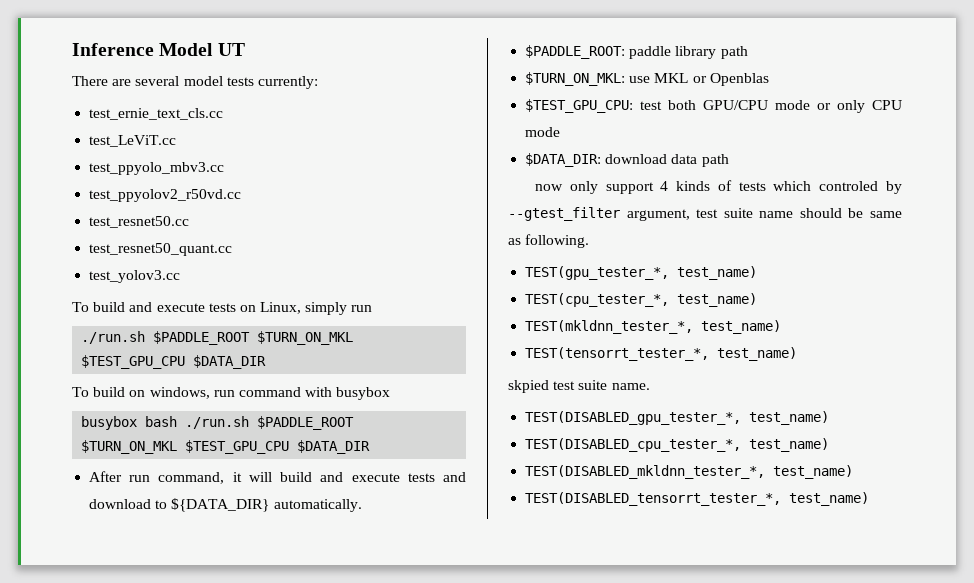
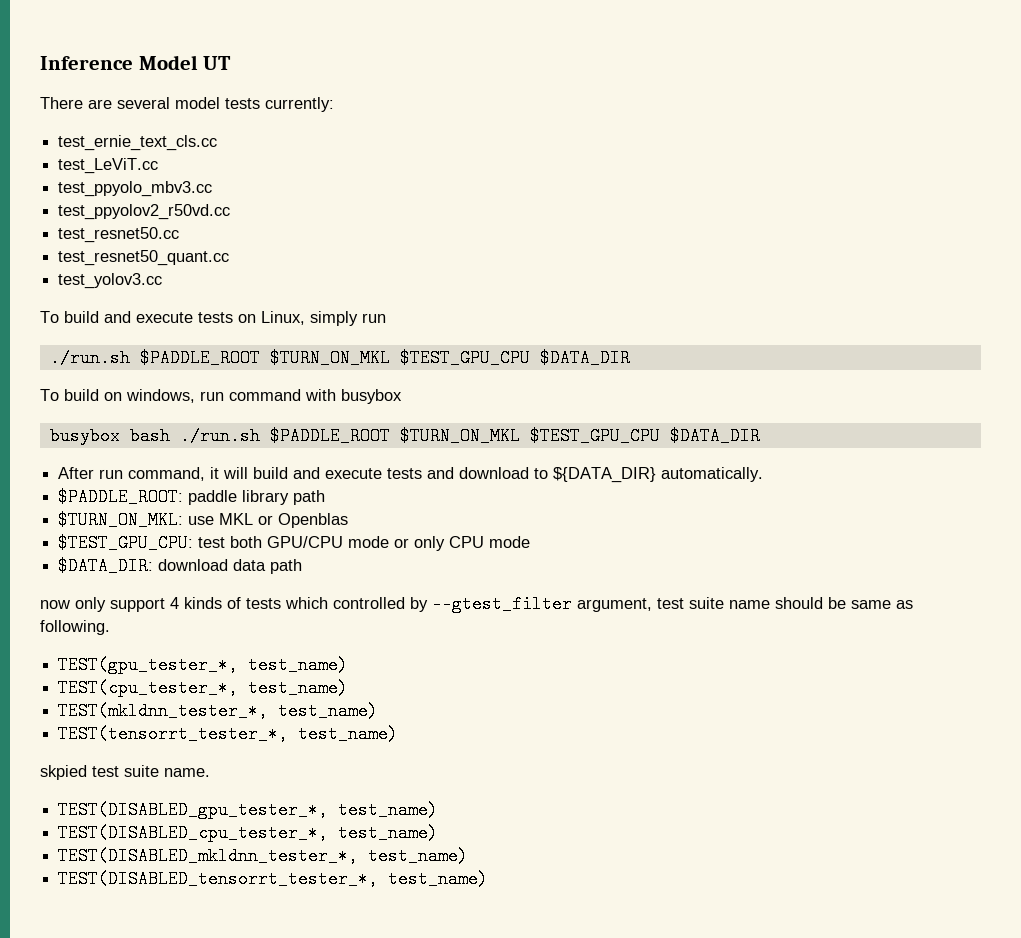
[819,181,879,191] controled -> [333,597,405,609] controlled

